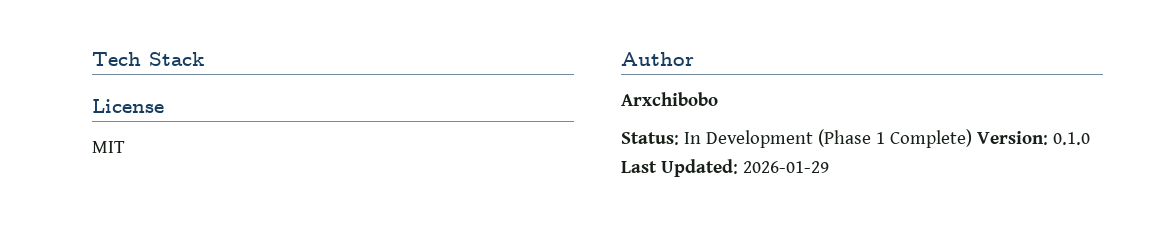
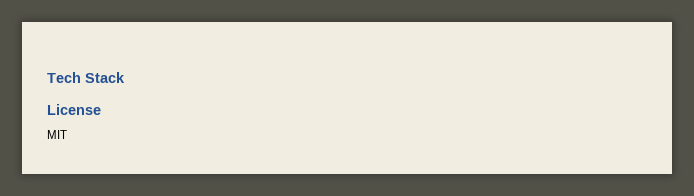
[621,52,694,66] [621,92,718,106] [621,129,1090,148] [621,159,829,177] // Author // Arxchibobo // Status: In Development (Phase 1 Complete) Version: 0.1.0 Last Updated: 2026-01-29 -> (67, 134) none

